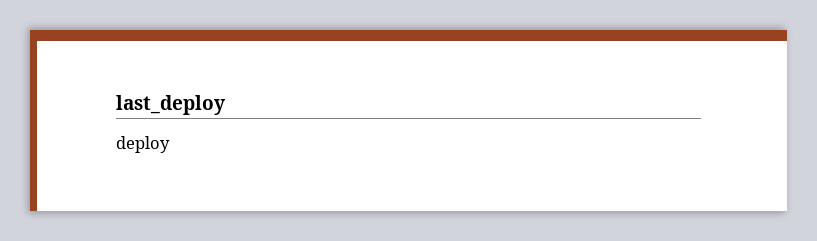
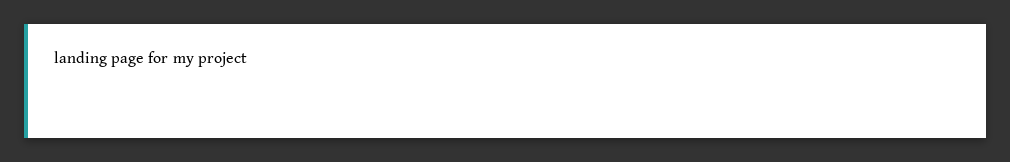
[116,95,225,115] [116,136,170,153] last_deploy // deploy -> [54,51,247,67] landing page for my project

